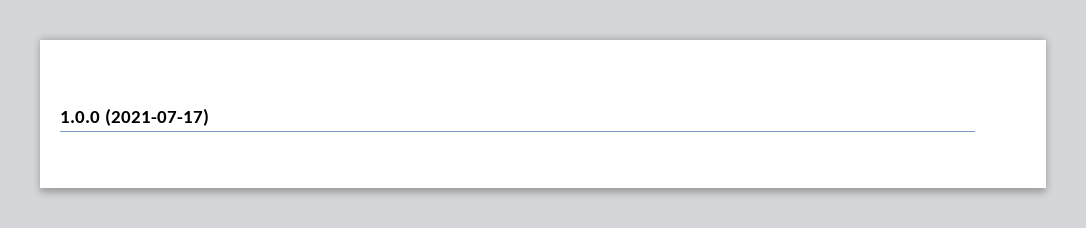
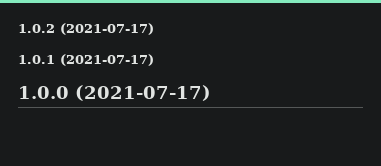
(60, 117) none -> [18,23,154,35] [18,54,154,66] 1.0.2 (2021-07-17) // 1.0.1 (2021-07-17) //

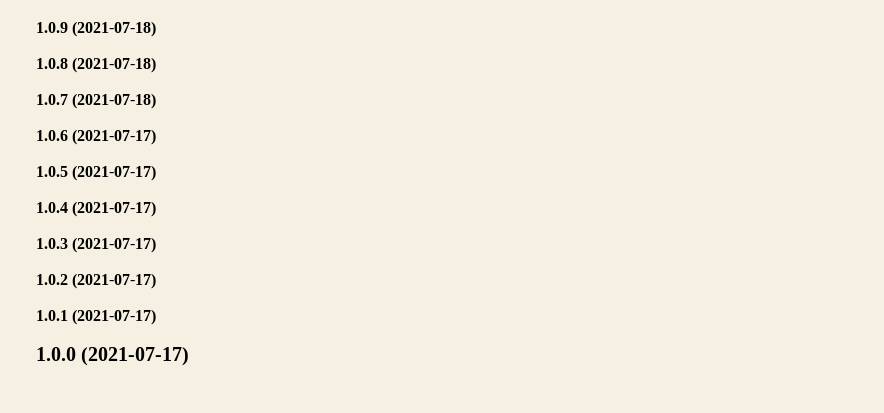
(18, 28) none -> [36,21,157,37] [36,57,157,73] [36,93,157,109] [36,129,157,145] [36,165,157,181] [36,201,157,217] [36,237,157,253] 1.0.9 (2021-07-18) // 1.0.8 (2021-07-18) // 1.0.7 (2021-07-18) // 1.0.6 (2021-07-17) // 1.0.5 (2021-07-17) // 1.0.4 (2021-07-17) // 1.0.3 (2021-07-17) //

